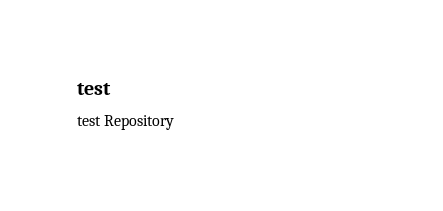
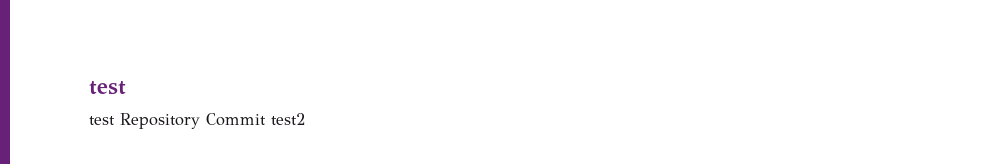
(175, 122) none -> [206,113,305,126] Commit test2

